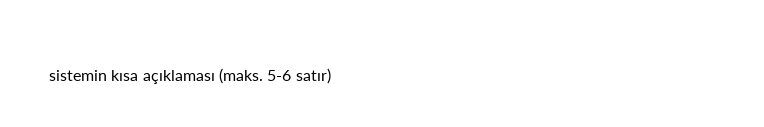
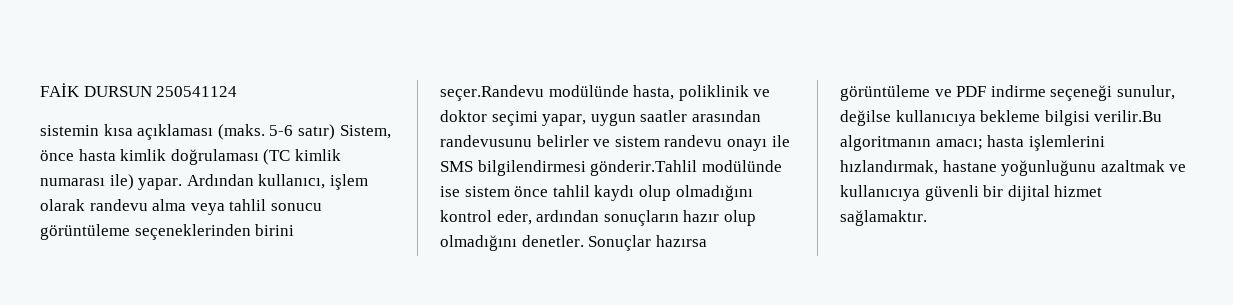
(49, 75) none -> [40,83,238,97] FAİK DURSUN 250541124 //
(331, 76) none -> [339,125,391,139] [40,149,341,165] [40,174,368,190] [40,199,322,215] [40,224,295,240] [440,85,771,101] [440,110,761,126] [440,135,790,151] [440,160,782,176] [440,185,753,201] [440,210,756,226] [440,235,707,251] [840,85,1175,101] [840,110,1163,126] [840,135,1105,151] [840,160,1187,176] [840,185,1103,201] [840,210,927,226] Sistem, önce hasta kimlik doğrulaması (TC kimlik numarası ile) yapar. Ardından kullanıcı, işlem olarak randevu alma veya tahlil sonucu görüntüleme seçeneklerinden birini seçer.Randevu modülünde hasta, poliklinik ve doktor seçimi yapar, uygun saatler arasından randevusunu belirler ve sistem randevu onayı ile SMS bilgilendirmesi gönderir.Tahlil modülünde ise sistem önce tahlil kaydı olup olmadığını kontrol eder, ardından sonuçların hazır olup olmadığını denetler. Sonuçlar hazırsa görüntüleme ve PDF indirme seçeneği sunulur, değilse kullanıcıya bekleme bilgisi verilir.Bu algoritmanın amacı; hasta işlemlerini hızlandırmak, hastane yoğunluğunu azaltmak ve kullanıcıya güvenli bir dijital hizmet sağlamaktır.

